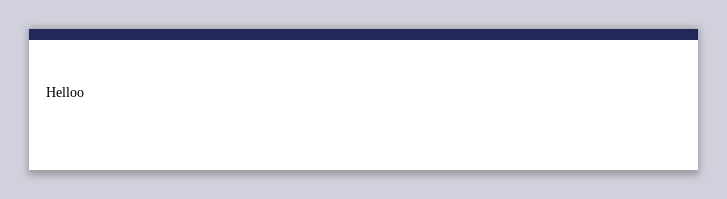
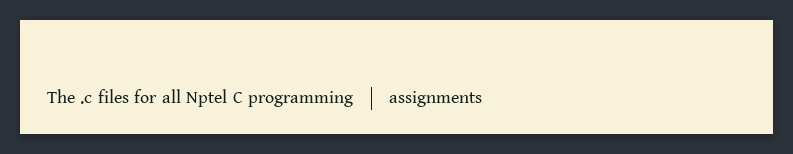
[46,87,84,97] Helloo -> [47,89,482,107] The .c files for all Nptel C programming assignments

